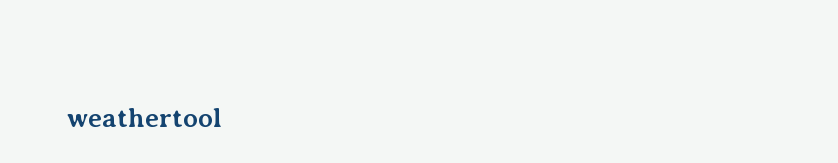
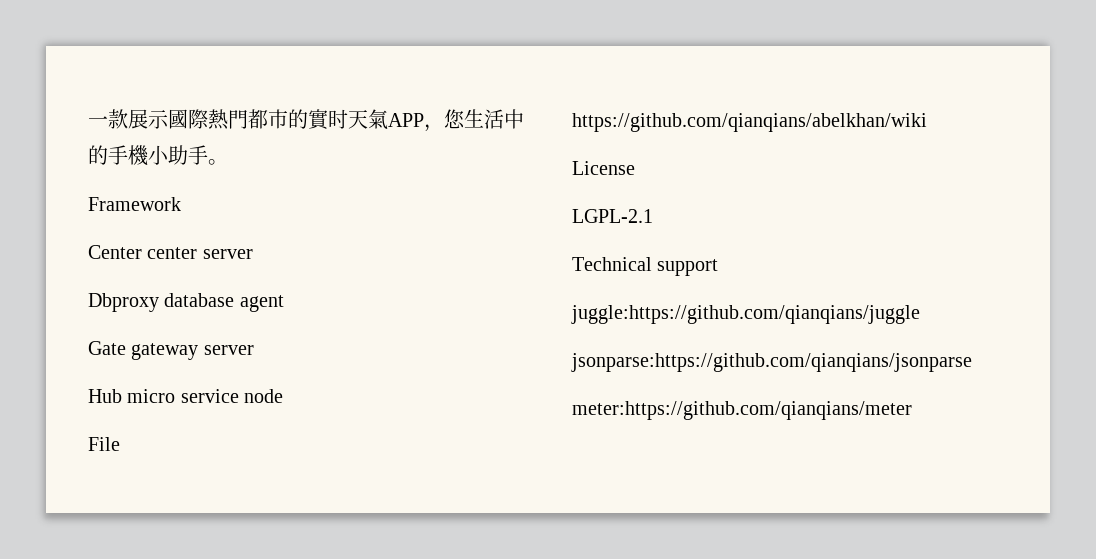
[67,108,222,127] weathertool -> [88,109,524,132] [88,145,228,166] [88,197,181,211] [88,245,253,259] [88,293,284,312] [88,341,254,360] [88,389,284,403] [88,437,120,451] [572,113,927,132] [572,161,635,175] [572,209,653,223] [572,257,719,276] [571,305,920,324] [571,353,972,372] [572,401,912,420] 一款展示國際熱門都市的實时天氣APP，您生活中的手機小助手。 // Framework // Center center server // Dbproxy database agent // Gate gateway server // Hub micro service node // File // https://github.com/qianqians/abelkhan/wiki // License // LGPL-2.1 // Technical support // juggle:https://github.com/qianqians/juggle // jsonparse:https://github.com/qianqians/jsonparse // meter:https://github.com/qianqians/meter

